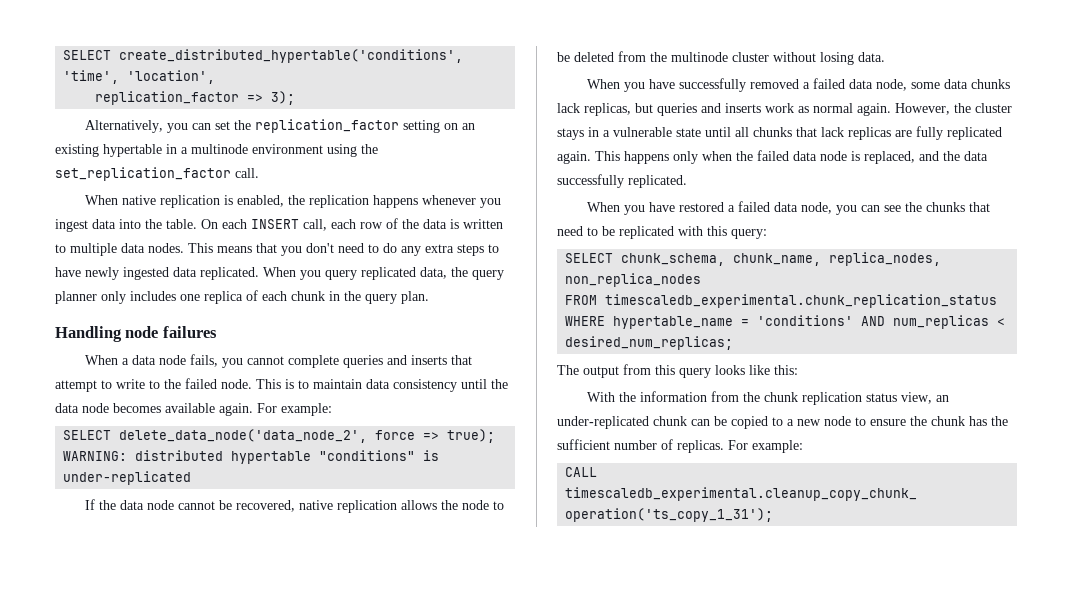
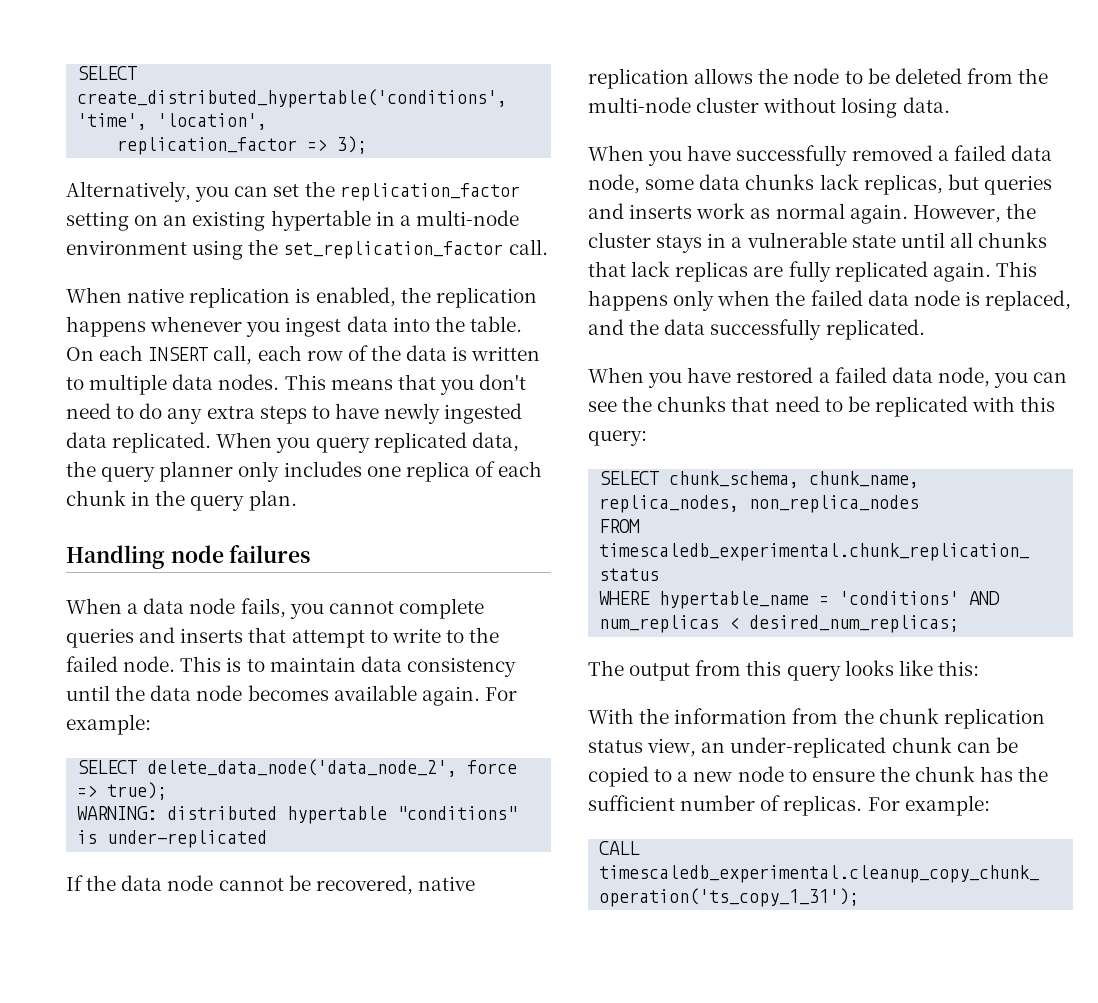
[191,144,248,154] multinode -> [415,210,519,226] multi-node
[671,52,728,62] multinode -> [588,97,691,113] multi-node

